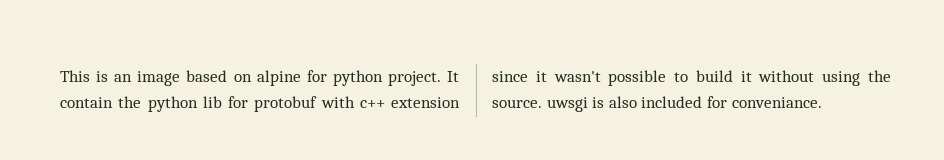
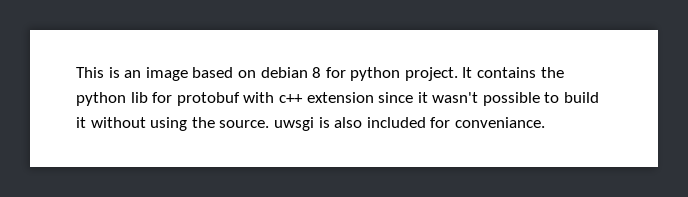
[256,70,301,86] alpine -> [260,67,322,78] debian 8
[60,97,113,108] contain -> [477,67,537,78] contains

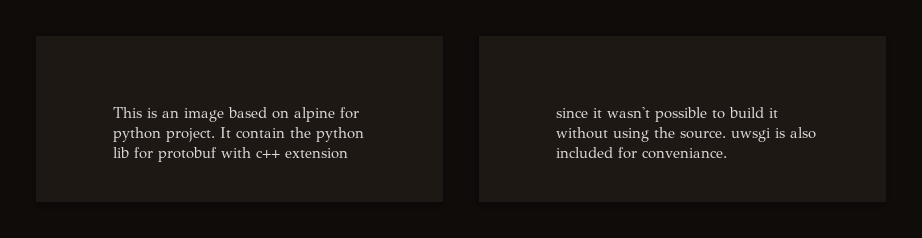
[260,67,322,78] debian 8 -> [294,107,335,122] alpine
[477,67,537,78] contains -> [236,128,285,139] contain

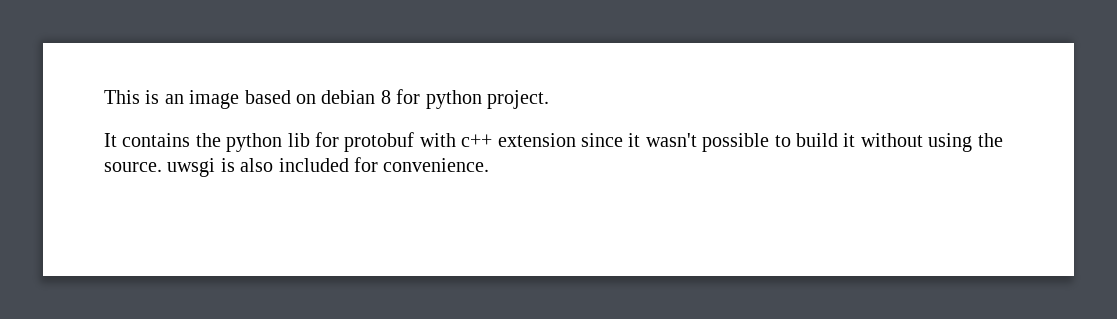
[294,107,335,122] alpine -> [321,90,391,104] debian 8
[220,127,285,139] It contain -> [104,133,191,147] // It contains
[642,148,727,159] conveniance. -> [383,158,490,172] convenience.

